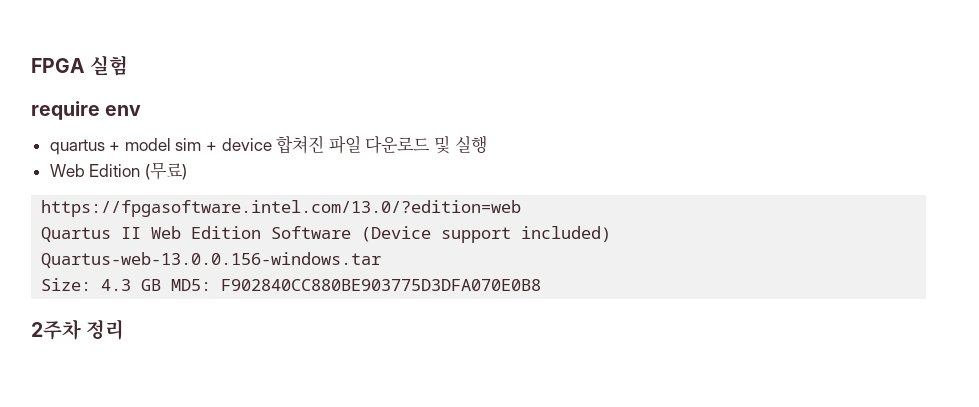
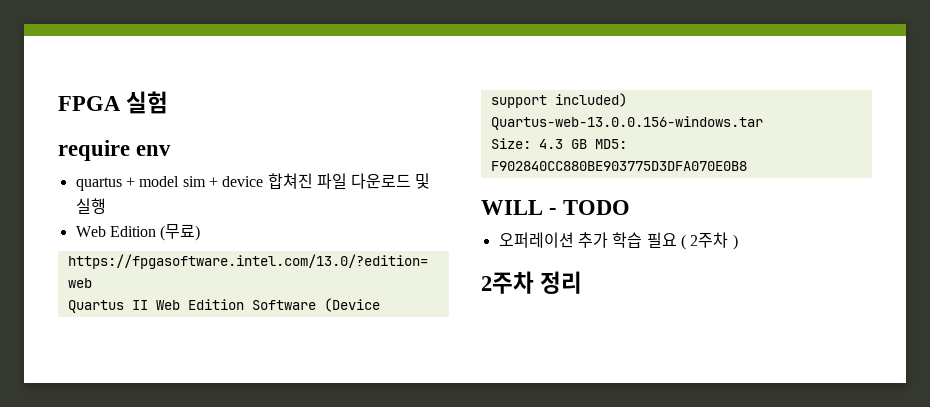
(542, 285) none -> [481,200,631,215] [498,232,738,250] // WILL - TODO // 오퍼레이션 추가 학습 필요 ( 2주차 )

